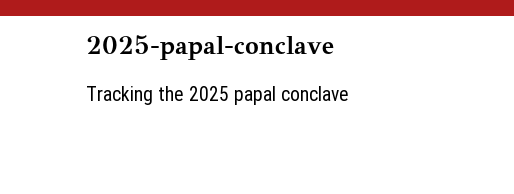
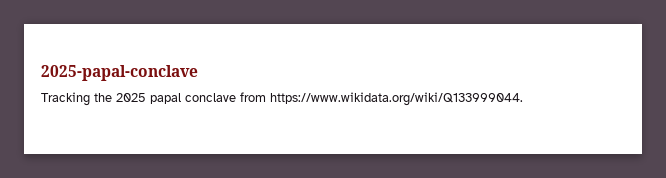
(349, 93) none -> [240,92,523,106] from https://www.wikidata.org/wiki/Q133999044.

